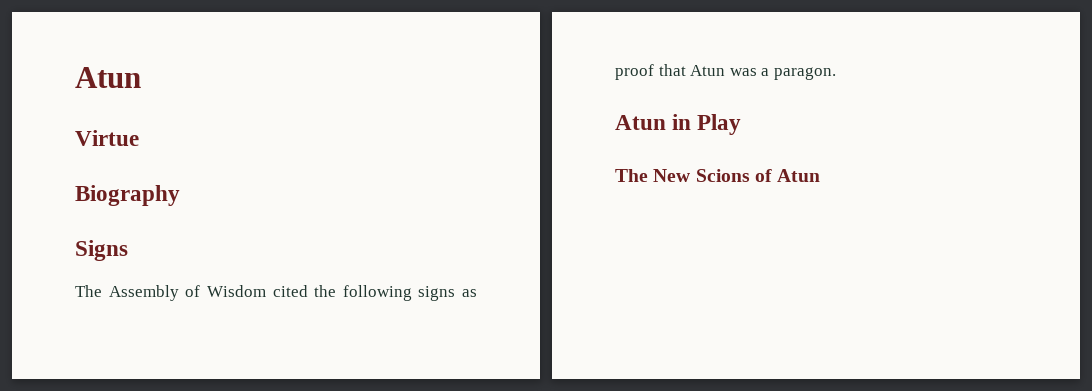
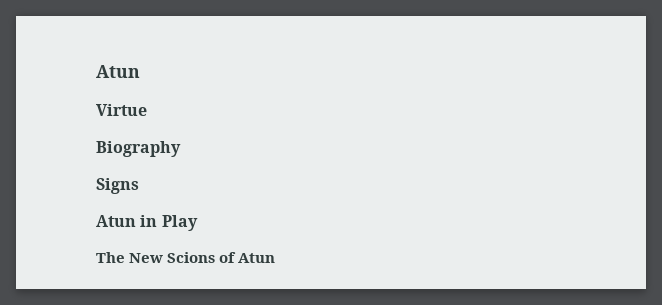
[75,285,477,301] [615,64,836,80] // The Assembly of Wisdom cited the following signs as proof that Atun was a paragon. -> (139, 186) none

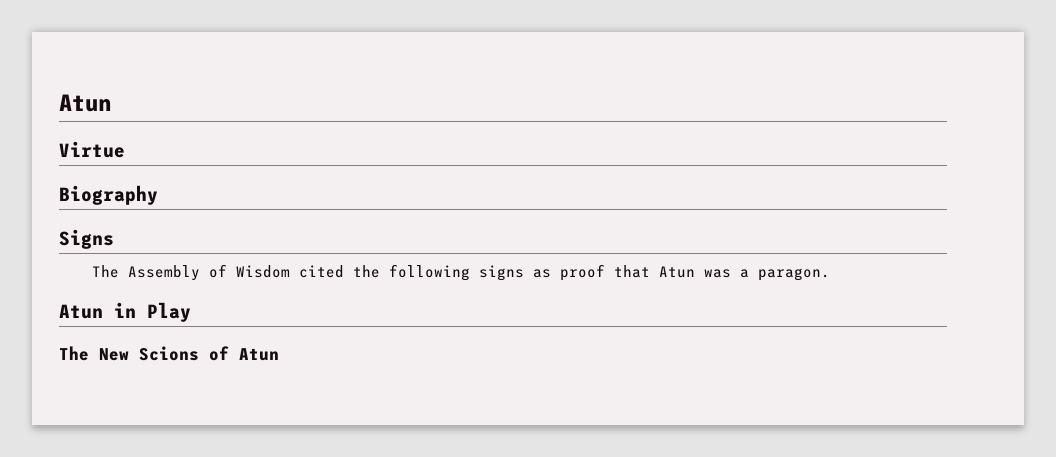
(139, 186) none -> [91,264,830,281] // The Assembly of Wisdom cited the following signs as proof that Atun was a paragon.

